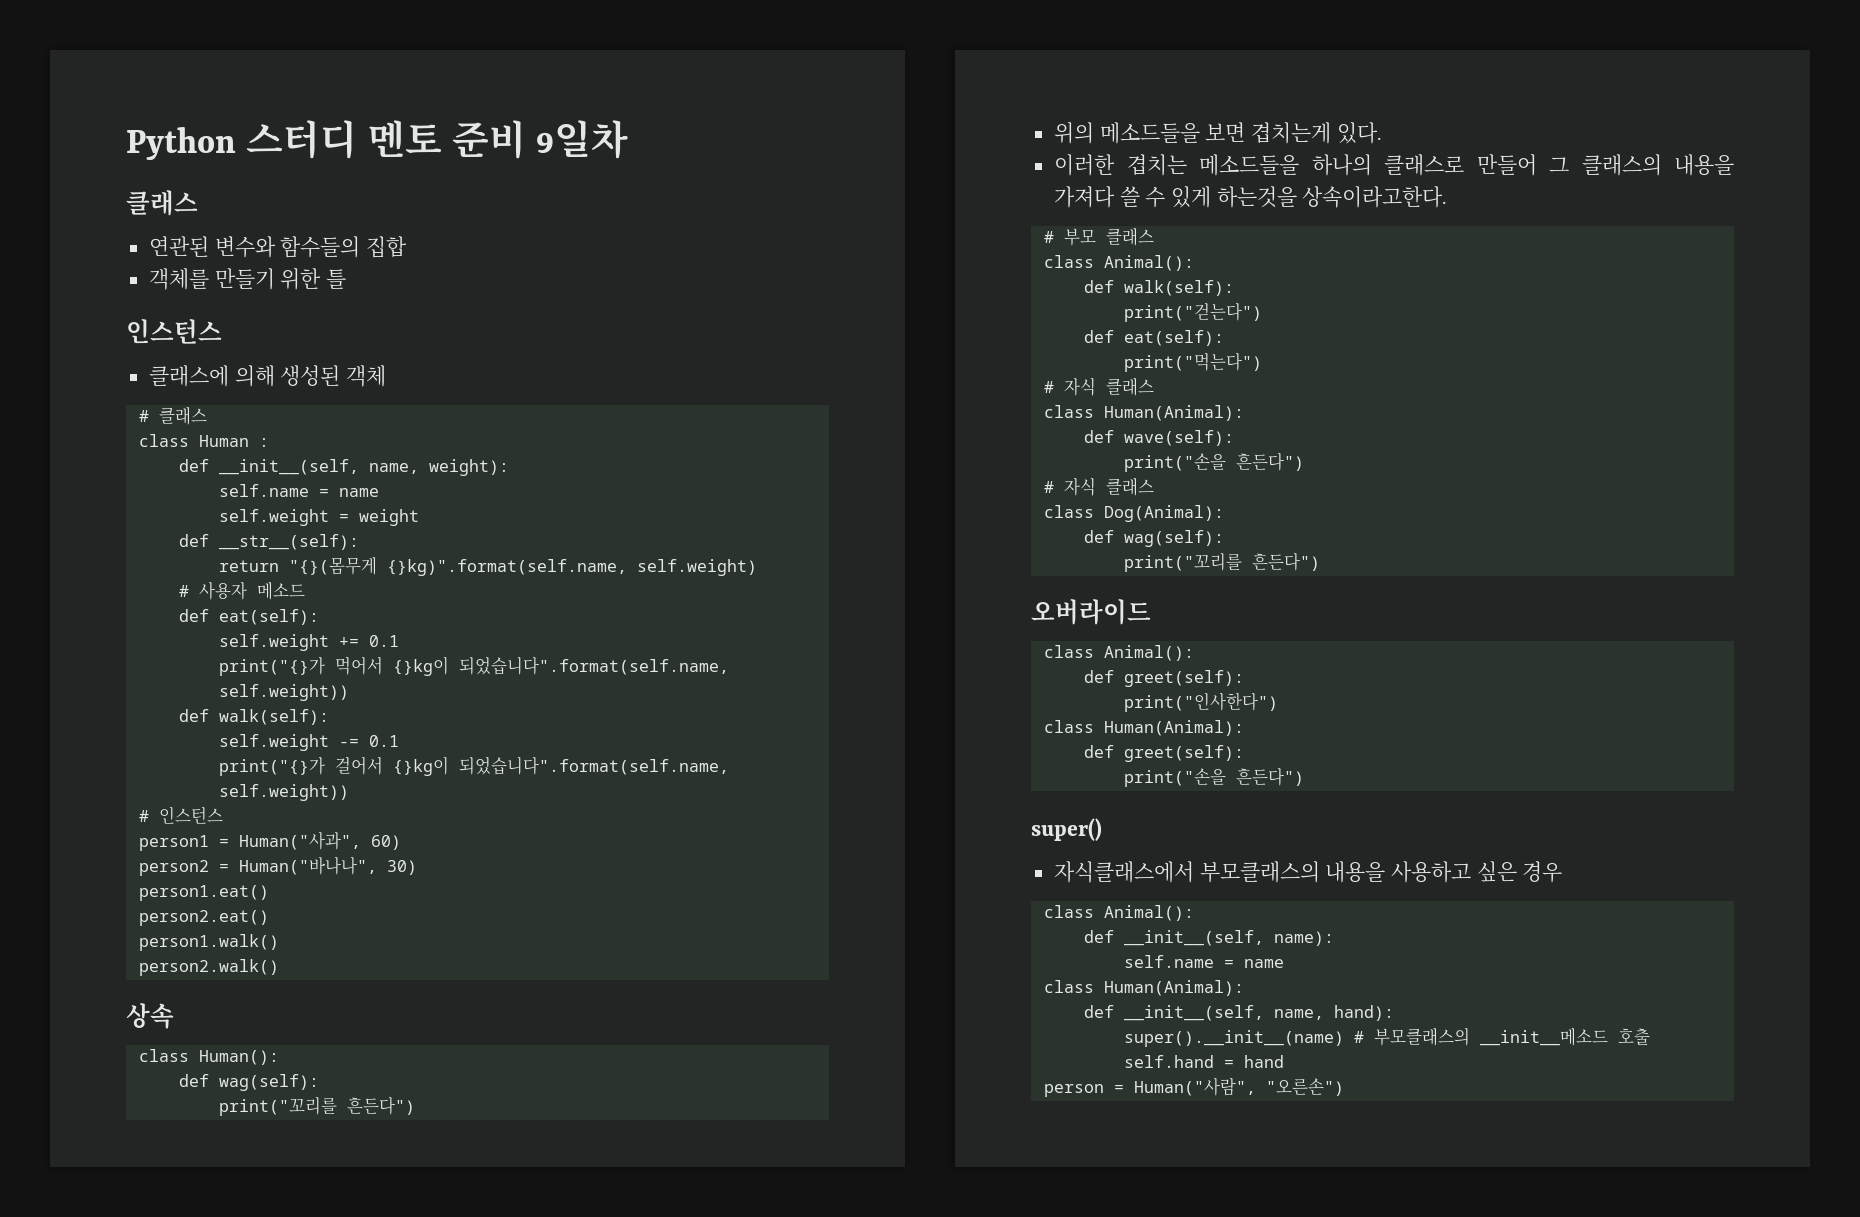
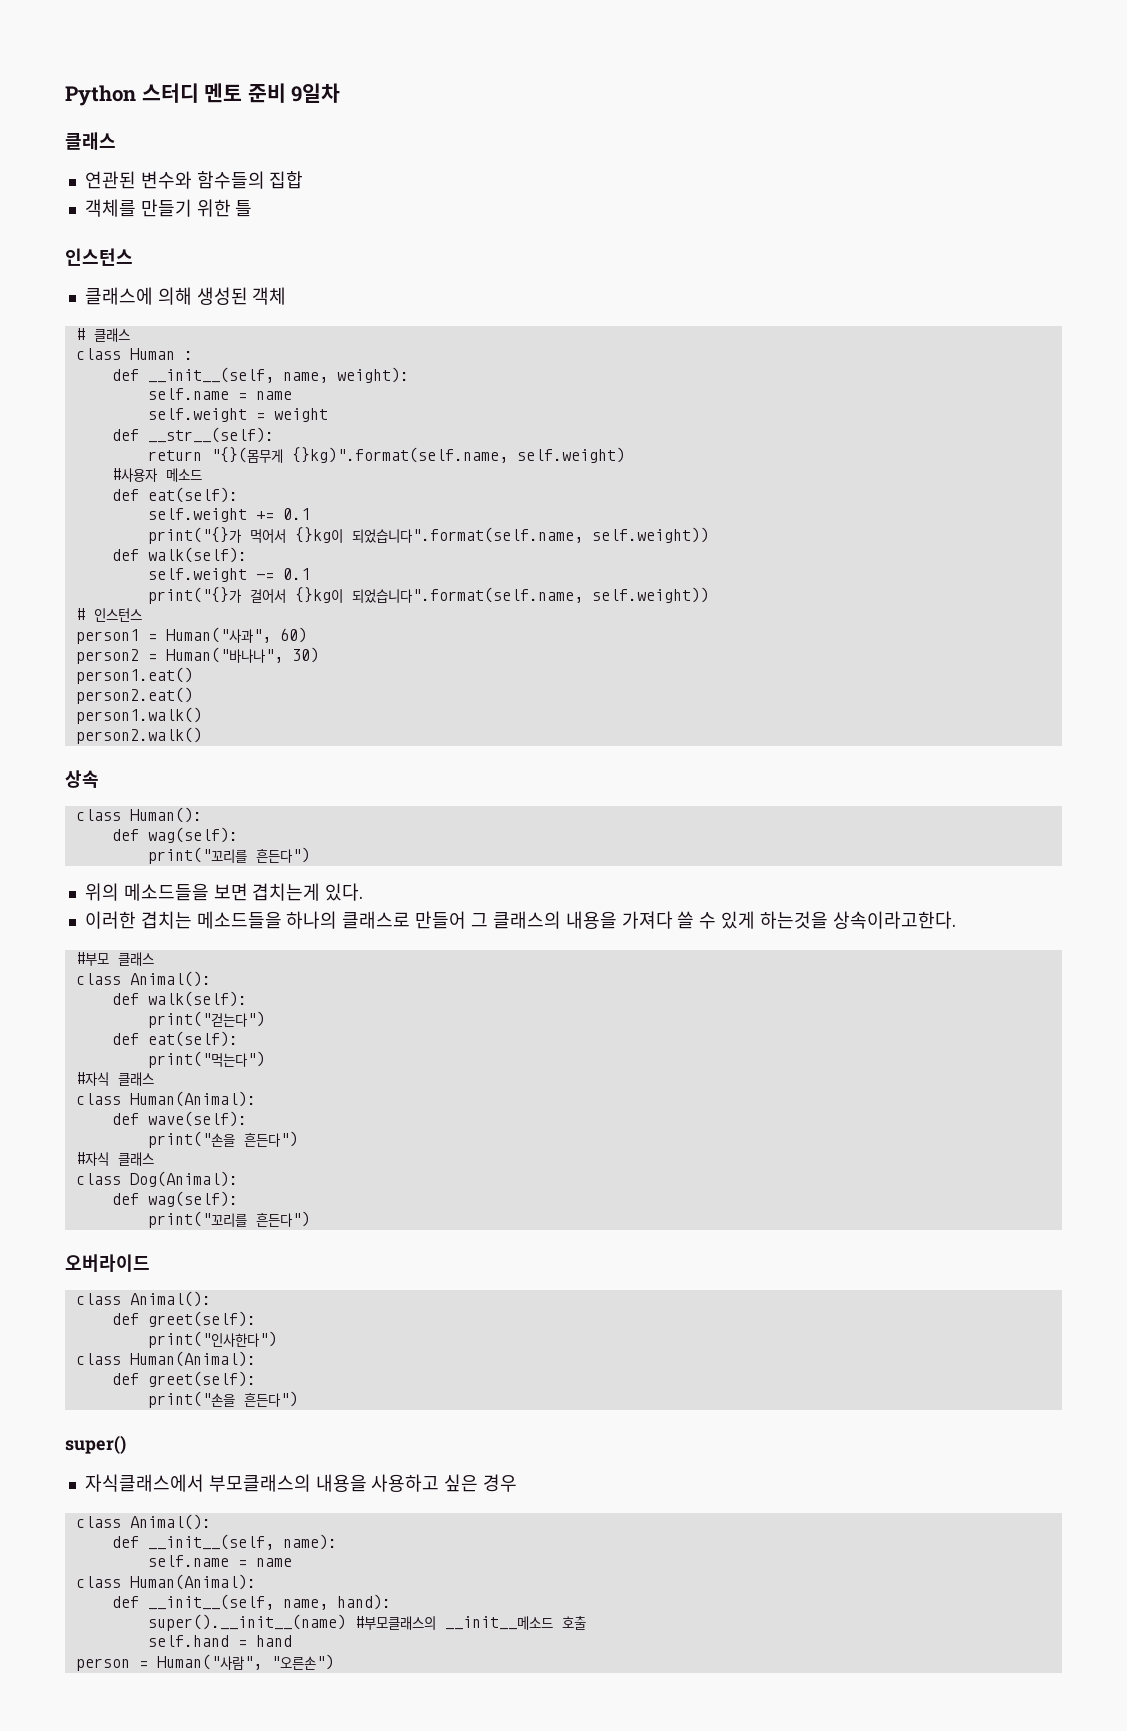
[178,581,247,600] # 사용자 -> [111,468,158,482] #사용자
[1043,228,1096,246] # 부모 -> [75,952,109,966] #부모
[1043,378,1096,396] # 자식 -> [75,1072,109,1086] #자식
[1043,478,1096,496] # 자식 -> [75,1152,109,1166] #자식
[1353,1027,1470,1046] # 부모클래스의 -> [354,1616,436,1630] #부모클래스의

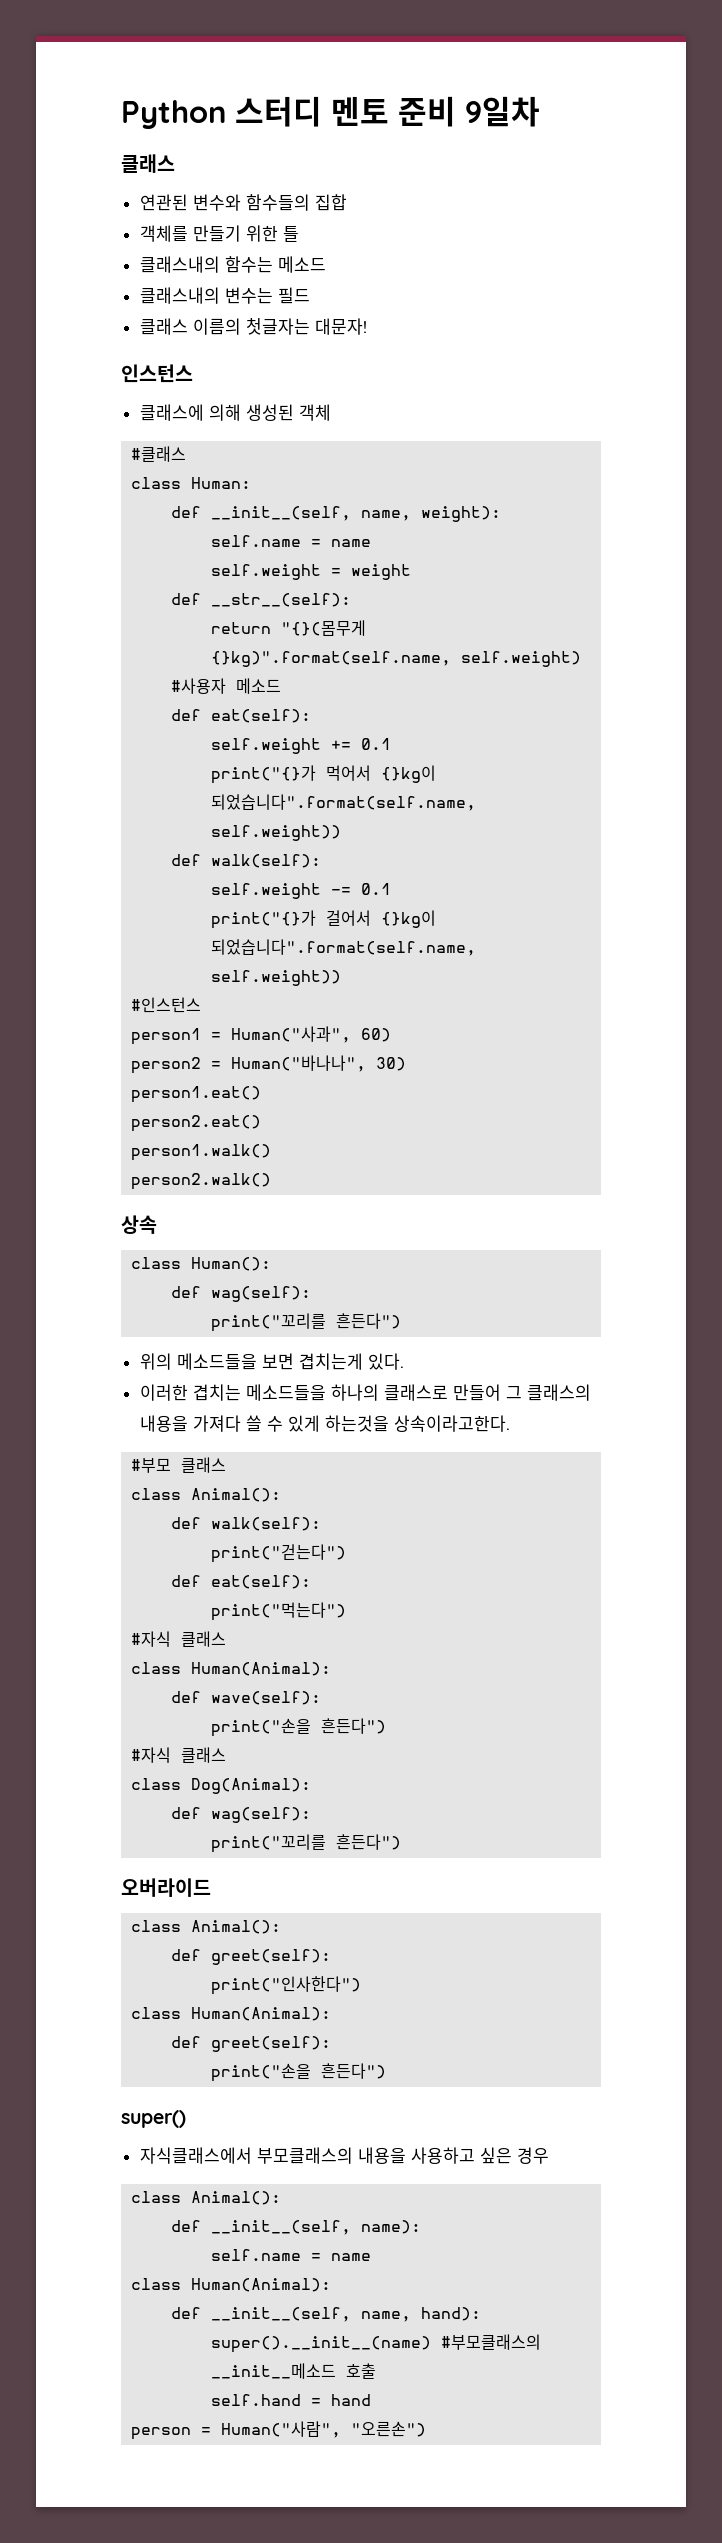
(253, 208) none -> [139,256,326,273] [139,287,310,304] [139,318,367,335] // 클래스내의 함수는 메소드 // 클래스내의 변수는 필드 // 클래스 이름의 첫글자는 대문자!
[75,328,130,342] [75,348,193,360] # 클래스 // class Human : -> [131,446,187,462] [131,477,252,489] #클래스 // class Human:
[75,608,142,622] # 인스턴스 -> [131,997,202,1013] #인스턴스

